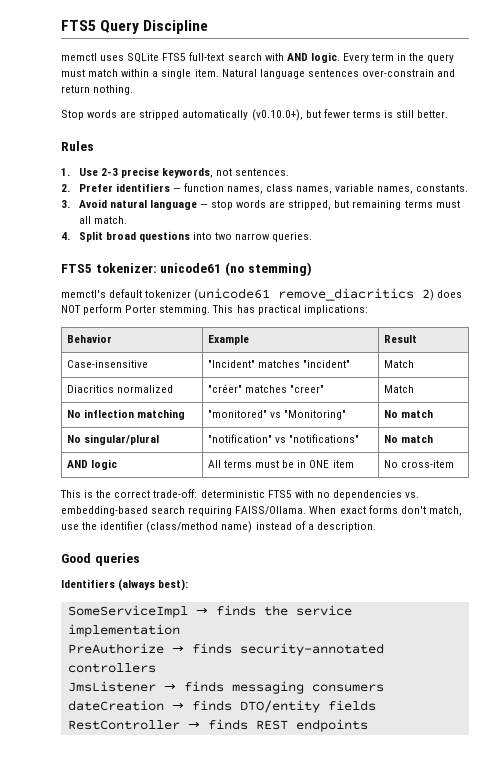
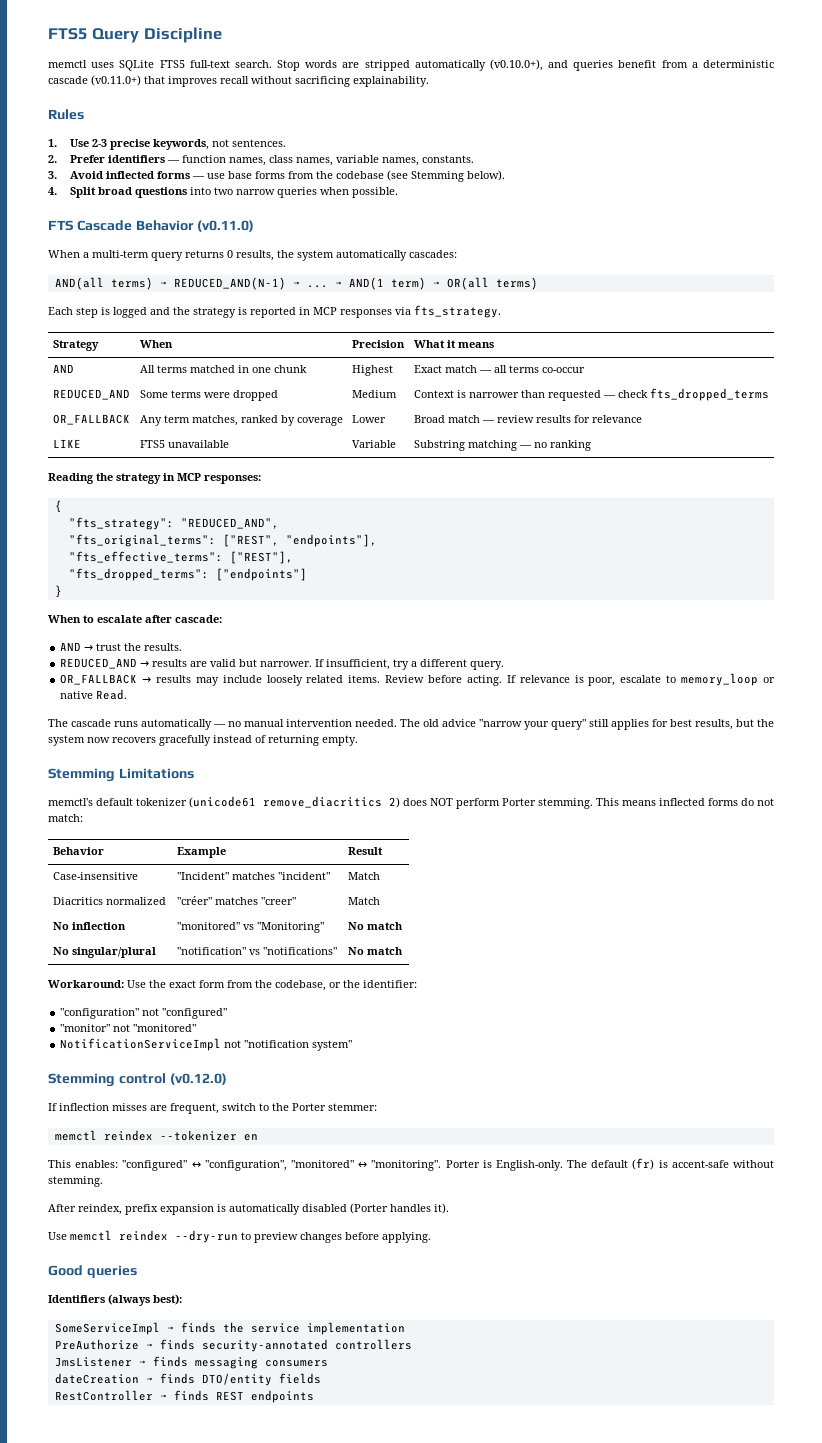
[227,52,455,63] [61,69,456,79] [61,85,134,95] search with AND logic. Every term in the query must match within a single item. Natural language sentences over-constrain and return nothing. // -> [234,60,272,68] search.
[305,109,449,118] but fewer terms is still better. -> [548,60,774,71] [48,75,429,87] and queries benefit from a deterministic cascade (v0.11.0+) that improves recall without sacrificing explainability.
[109,200,460,210] [78,216,127,224] natural language — stop words are stripped, but remaining terms must all match. -> [105,170,505,182] inflected forms — use base forms from the codebase (see Stemming below).
[272,232,313,242] [61,262,312,276] queries. // FTS5 tokenizer: unicode61 (no stemming) -> [276,187,398,198] [48,220,255,232] [48,250,457,261] [54,277,538,290] [48,305,501,318] [52,340,99,351] [139,340,173,348] [351,340,405,348] [413,340,494,348] [52,364,74,373] [139,365,307,373] [351,365,393,376] [413,365,585,373] [52,389,130,400] [139,390,278,401] [351,390,397,398] [413,388,769,401] [52,414,130,425] [139,415,343,426] [351,415,386,423] [413,415,642,423] [52,439,81,448] [139,440,229,448] [351,440,396,448] [413,440,591,451] [48,473,261,484] [54,500,62,513] [68,517,279,530] [68,534,377,547] [68,551,293,564] [68,568,307,581] [54,585,62,598] [48,615,222,623] [60,642,183,651] [60,658,505,670] [60,673,775,686] [60,689,128,700] [48,719,774,730] [48,735,358,746] [48,768,194,782] queries when possible. // FTS Cascade Behavior (v0.11.0) // When a multi-term query returns 0 results, the system automatically cascades: // AND(all terms) → REDUCED_AND(N-1) → ... → AND(1 term) → OR(all terms) // Each step is logged and the strategy is reported in MCP responses via fts_strategy. // Strategy | When | Precision | What it means // AND | All terms matched in one chunk | Highest | Exact match — all terms co-occur // REDUCED_AND | Some terms were dropped | Medium | Context is narrower than requested — check fts_dropped_terms // OR_FALLBACK | Any term matches, ranked by coverage | Lower | Broad match — review results for relevance // LIKE | FTS5 unavailable | Variable | Substring matching — no ranking // Reading the strategy in MCP responses: // { // "fts_strategy": "REDUCED_AND", // "fts_original_terms": ["REST", "endpoints"], // "fts_effective_terms": ["REST"], // "fts_dropped_terms": ["endpoints"] // } // When to escalate after cascade: // AND → trust the results. // REDUCED_AND → results are valid but narrower. If insufficient, try a different query. // OR_FALLBACK → results may include loosely related items. Review before acting. If relevance is poor, escalate to memory_loop or native Read. // The cascade runs automatically — no manual intervention needed. The old advice "narrow your query" still applies for best results, but the system now recovers gracefully instead of returning empty. // Stemming Limitations
[236,305,368,315] has practical implications: -> [622,798,774,806] [48,814,83,822] means inflected forms do not match:
[137,409,186,420] matching -> (126, 926) none
[66,459,118,470] [207,460,354,468] [383,460,455,468] [60,489,420,500] [61,505,462,516] [61,521,376,533] // AND logic | All terms must be in ONE item | No cross-item // This is the correct trade-off: deterministic FTS5 with no dependencies vs. embedding-based search requiring FAISS/Ollama. When exact forms don't match, use the identifier (class/method name) instead of a description. -> [48,980,417,991] [60,1008,228,1019] [60,1024,197,1032] [60,1038,353,1051] [48,1073,227,1087] [48,1103,377,1114] [54,1130,258,1141] [48,1158,774,1171] [48,1176,103,1187] [48,1203,449,1215] [48,1230,431,1243] // Workaround: Use the exact form from the codebase, or the identifier: // "configuration" not "configured" // "monitor" not "monitored" // NotificationServiceImpl not "notification system" // Stemming control (v0.12.0) // If inflection misses are frequent, switch to the Porter stemmer: // memctl reindex --tokenizer en // This enables: "configured" ↔ "configuration", "monitored" ↔ "monitoring". Porter is English-only. The default (fr) is accent-safe without stemming. // After reindex, prefix expansion is automatically disabled (Porter handles it). // Use memctl reindex --dry-run to preview changes before applying.

